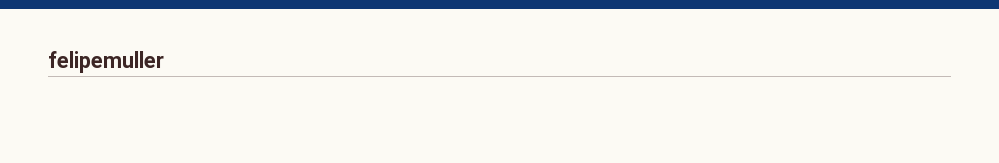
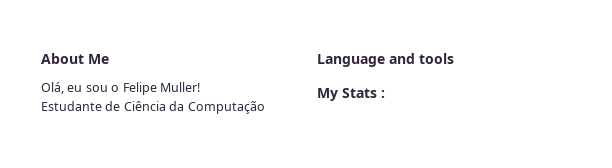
[48,51,164,73] felipemuller -> [41,53,109,64] [41,82,200,95] [41,101,265,114] [317,53,454,67] [317,88,385,101] About Me // Olá, eu sou o Felipe Muller! // Estudante de Ciência da Computação // Language and tools // My Stats :

